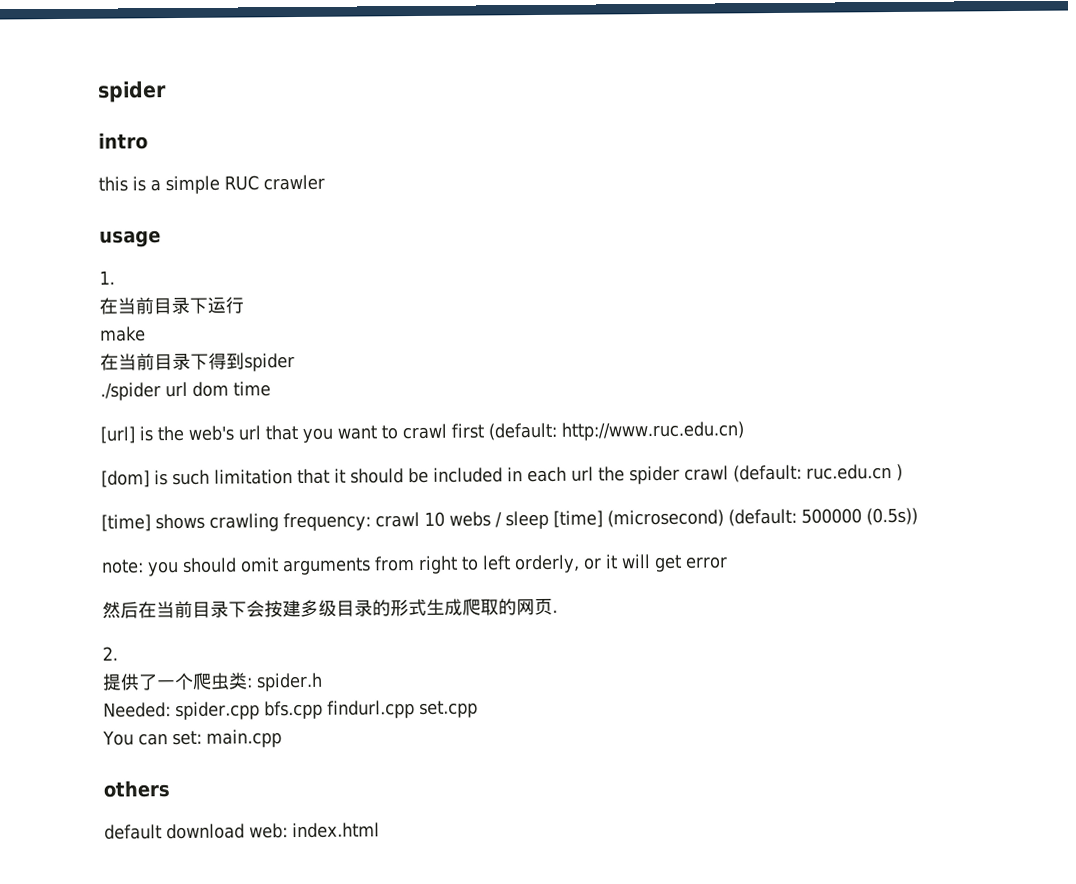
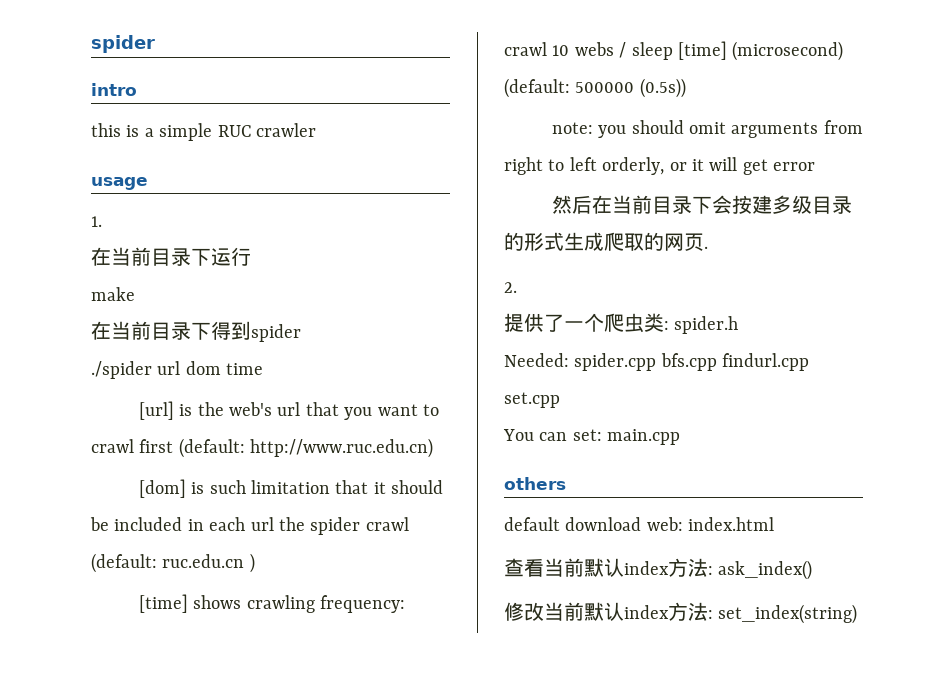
(380, 830) none -> [504,558,813,580] [504,602,858,624] // 查看当前默认index方法: ask_index() // 修改当前默认index方法: set_index(string)

